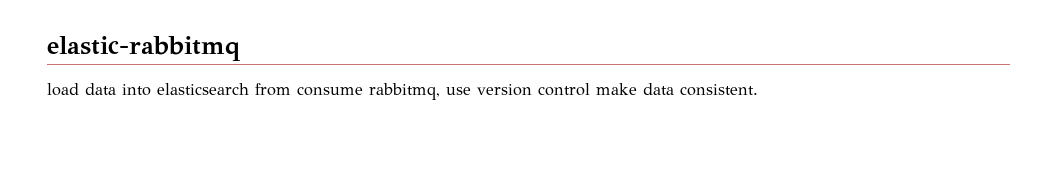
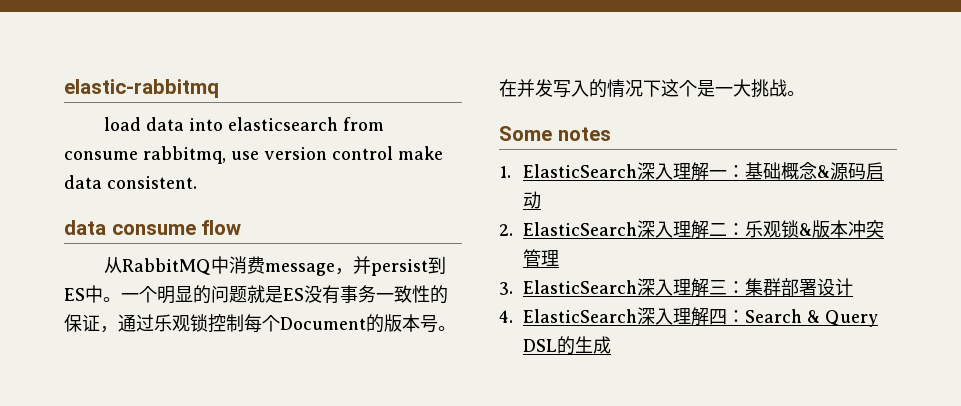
(758, 90) none -> [64,220,242,235] [103,256,446,276] [64,285,448,304] [64,314,456,333] [499,79,805,98] [499,126,611,141] [499,162,884,181] [522,191,541,209] [499,220,884,239] [522,249,559,267] [499,278,853,297] [499,307,878,327] [522,336,611,355] // data consume flow // 从RabbitMQ中消费message，并persist到ES中。一个明显的问题就是ES没有事务一致性的保证，通过乐观锁控制每个Document的版本号。在并发写入的情况下这个是一大挑战。 // Some notes // 1. ElasticSearch深入理解一：基础概念&源码启动 // 2. ElasticSearch深入理解二：乐观锁&版本冲突管理 // 3. ElasticSearch深入理解三：集群部署设计 // 4. ElasticSearch深入理解四：Search & Query DSL的生成

